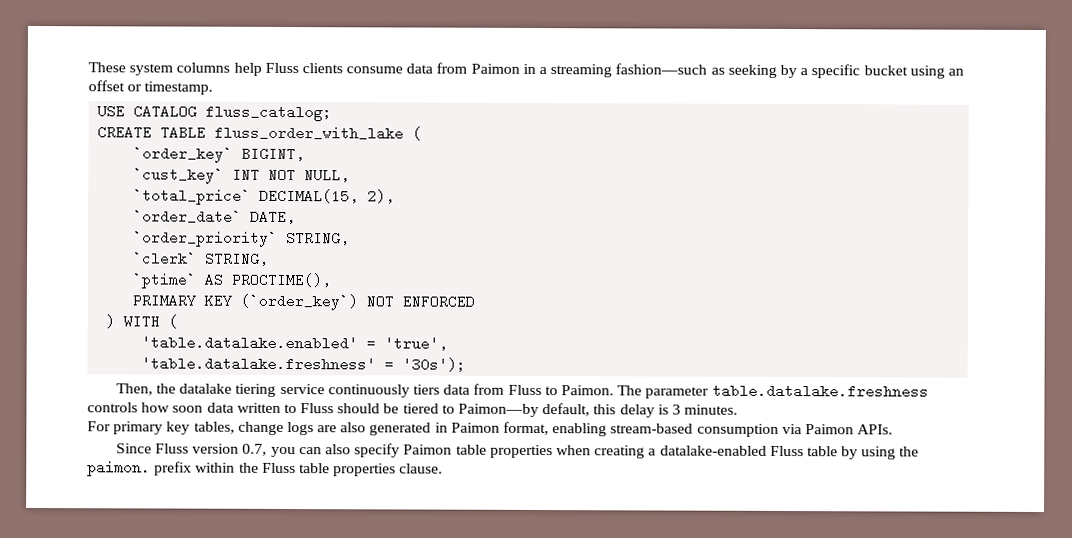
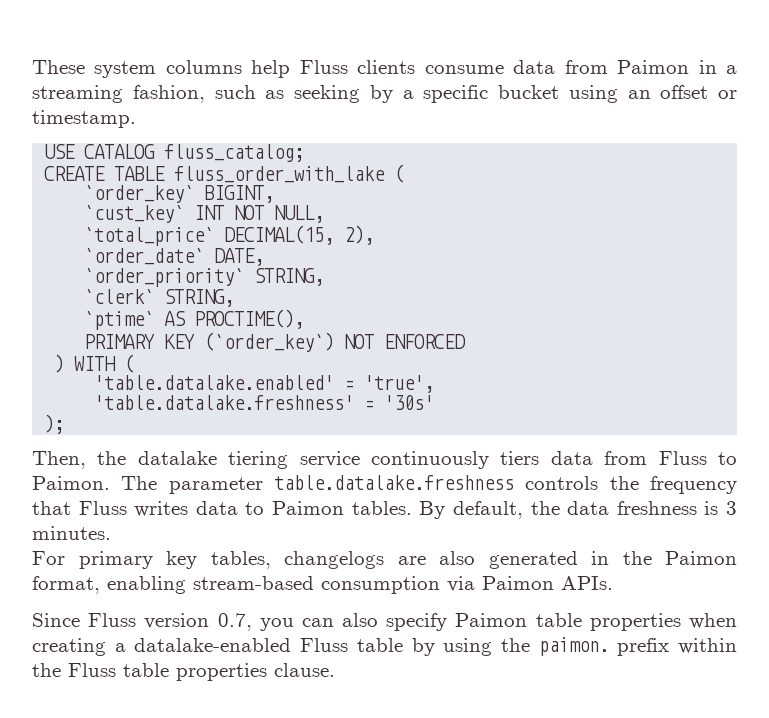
[615,63,708,75] fashion—such -> [132,85,256,103] fashion, such
[402,357,467,372] '30s'); -> [384,395,435,410] [44,414,65,434] '30s' // );
[141,402,655,418] how soon data written to Fluss should be tiered to Paimon—by default, this delay -> [609,476,737,494] [32,501,697,519] the frequency that Fluss writes data to Paimon tables. By default, the data freshness
[237,421,314,436] change logs -> [284,551,384,569] changelogs
(448, 427) none -> [622,551,652,565] the

